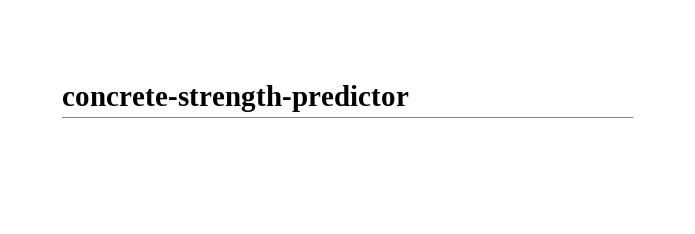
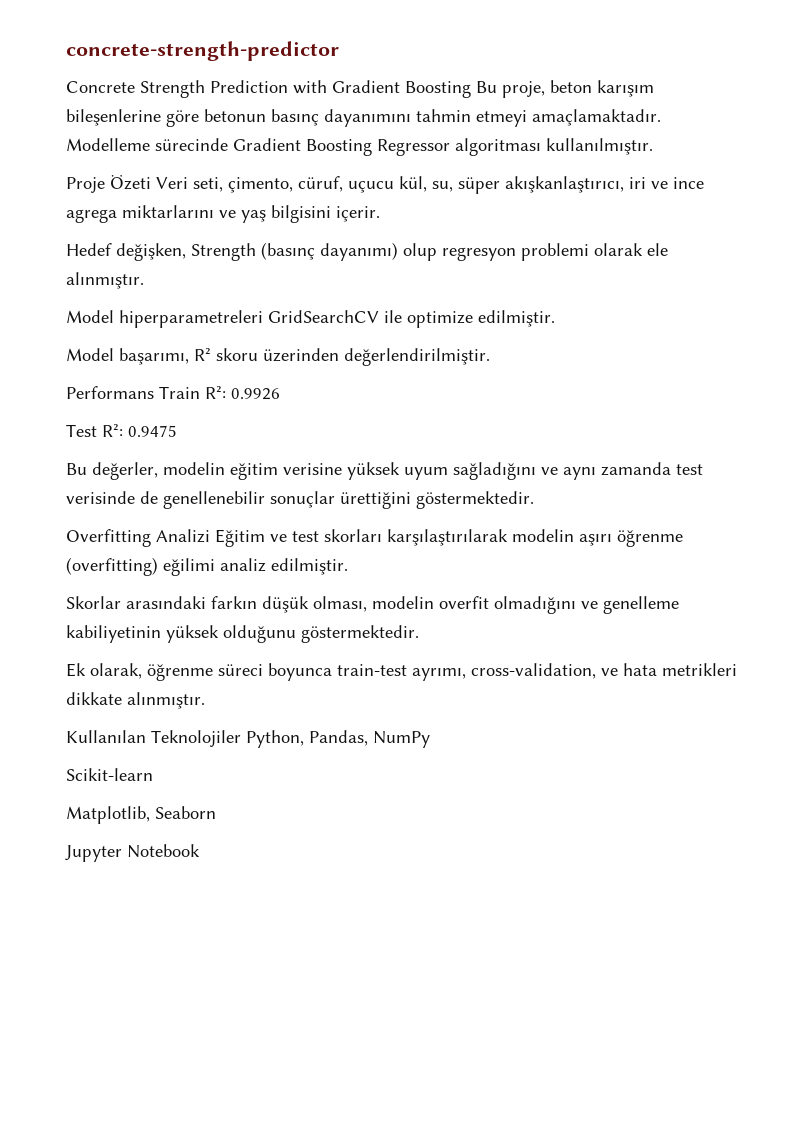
(409, 98) none -> [66,80,654,98] [66,109,661,127] [66,138,653,156] [66,175,704,194] [66,205,380,223] [66,242,668,261] [66,272,144,289] [66,310,555,328] [66,348,490,366] [66,386,280,400] [66,424,177,437] [66,462,703,480] [66,491,534,509] [66,529,683,547] [66,557,348,576] [66,596,679,614] [66,625,419,643] [66,663,737,681] [66,692,205,709] [66,730,430,748] [66,768,153,781] [66,806,216,824] [65,844,200,862] // Concrete Strength Prediction with Gradient Boosting Bu proje, beton karışım bileşenlerine göre betonun basınç dayanımını tahmin etmeyi amaçlamaktadır. Modelleme sürecinde Gradient Boosting Regressor algoritması kullanılmıştır. // Proje Özeti Veri seti, çimento, cüruf, uçucu kül, su, süper akışkanlaştırıcı, iri ve ince agrega miktarlarını ve yaş bilgisini içerir. // Hedef değişken, Strength (basınç dayanımı) olup regresyon problemi olarak ele alınmıştır. // Model hiperparametreleri GridSearchCV ile optimize edilmiştir. // Model başarımı, R² skoru üzerinden değerlendirilmiştir. // Performans Train R²: 0.9926 // Test R²: 0.9475 // Bu değerler, modelin eğitim verisine yüksek uyum sağladığını ve aynı zamanda test verisinde de genellenebilir sonuçlar ürettiğini göstermektedir. // Overfitting Analizi Eğitim ve test skorları karşılaştırılarak modelin aşırı öğrenme (overfitting) eğilimi analiz edilmiştir. // Skorlar arasındaki farkın düşük olması, modelin overfit olmadığını ve genelleme kabiliyetinin yüksek olduğunu göstermektedir. // Ek olarak, öğrenme süreci boyunca train-test ayrımı, cross-validation, ve hata metrikleri dikkate alınmıştır. // Kullanılan Teknolojiler Python, Pandas, NumPy // Scikit-learn // Matplotlib, Seaborn // Jupyter Notebook

